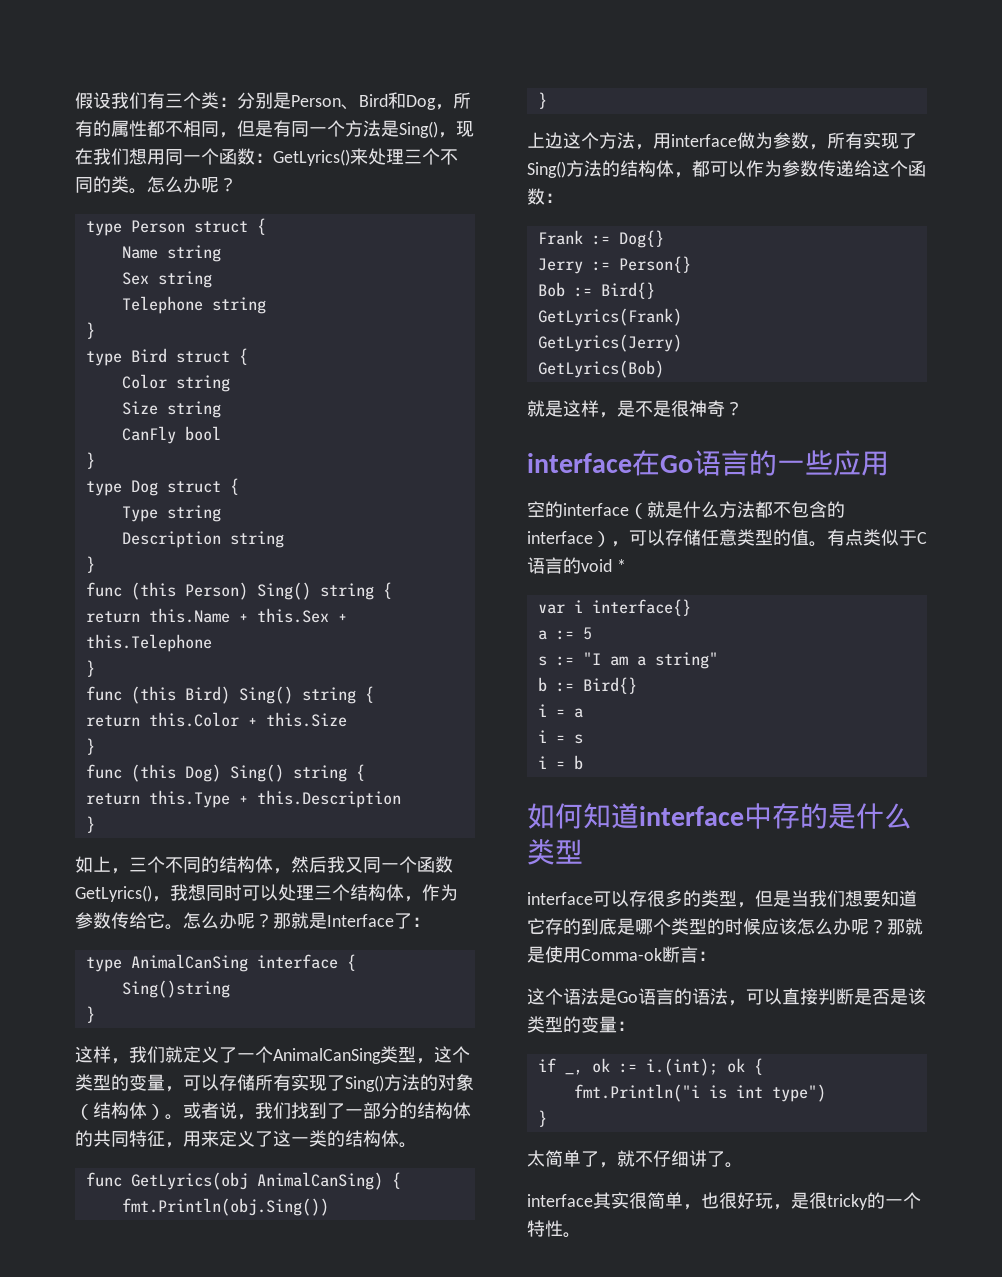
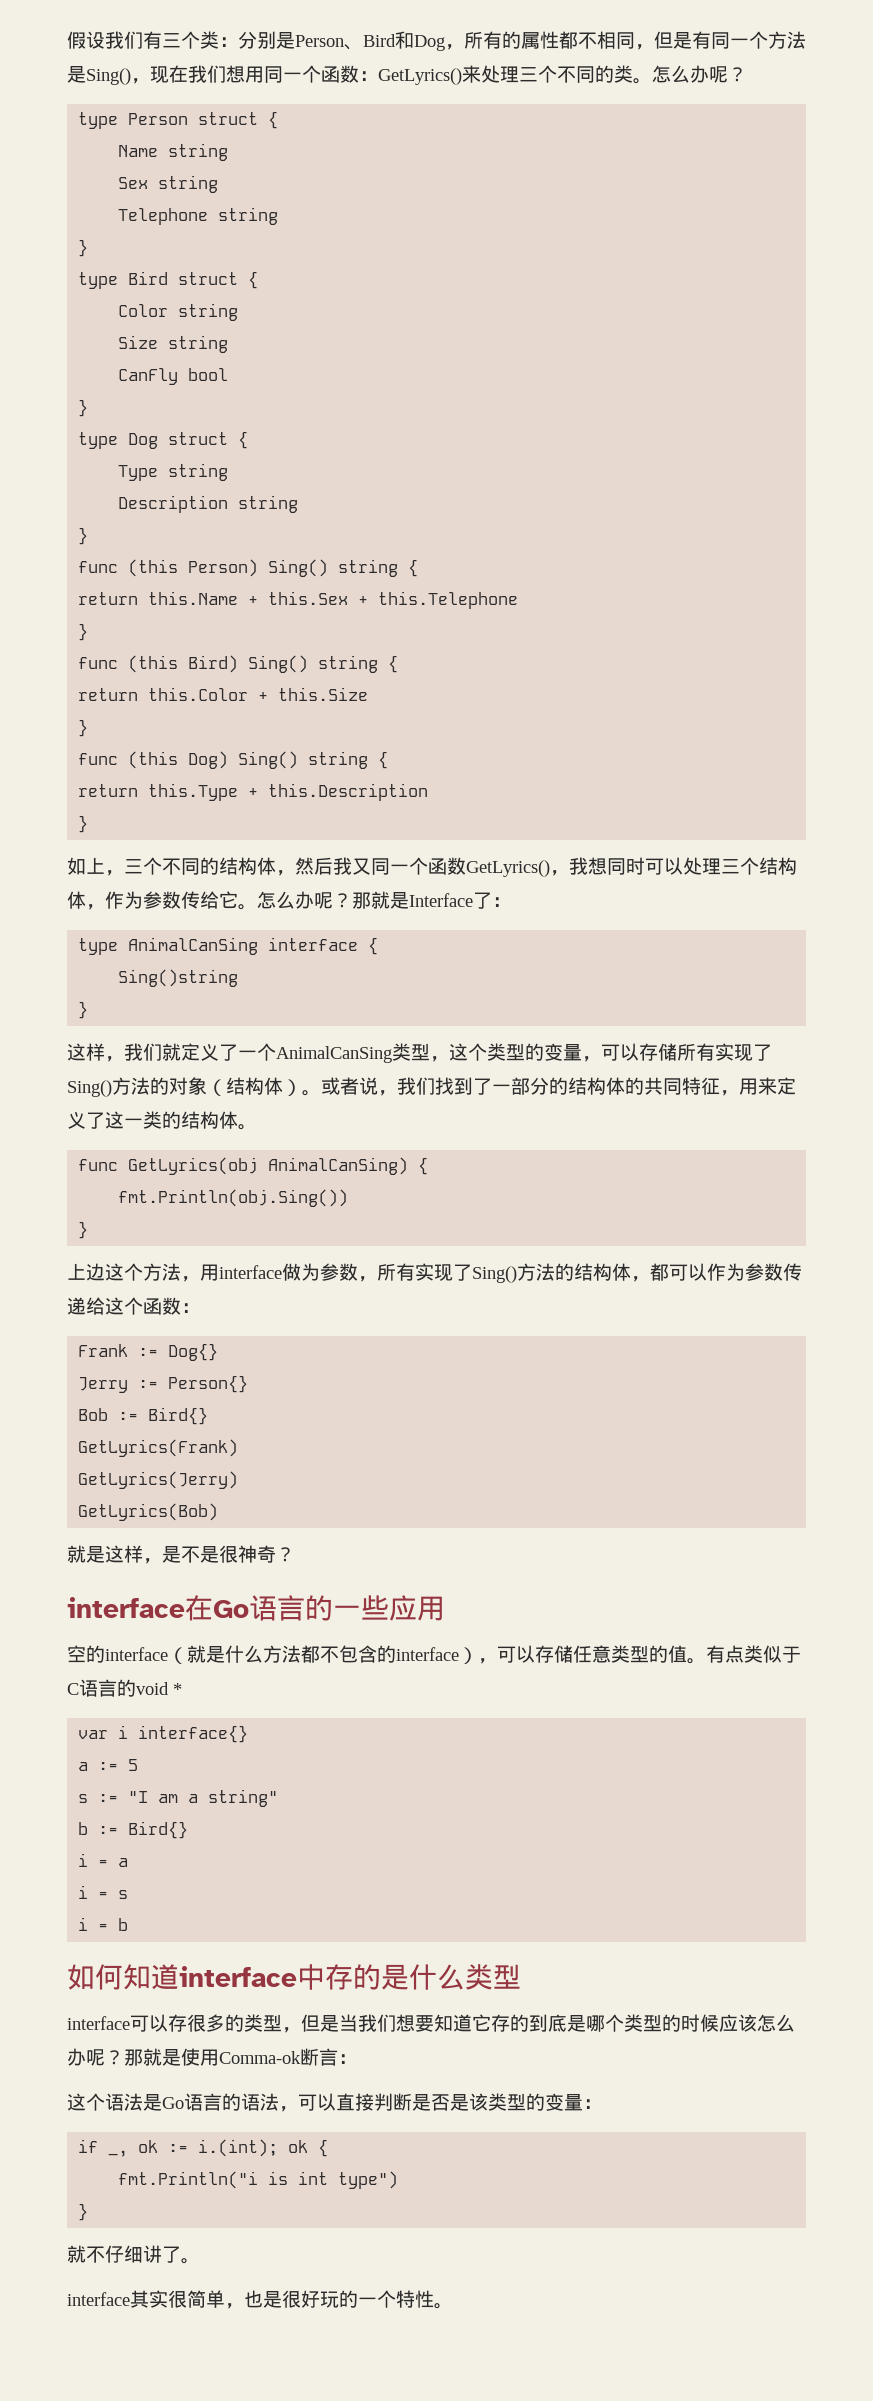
[527,1150,617,1168] 太简单了， -> (89, 2212) none
[719,1192,868,1210] 很好玩，是很tricky -> [263,2290,339,2308] 是很好玩

